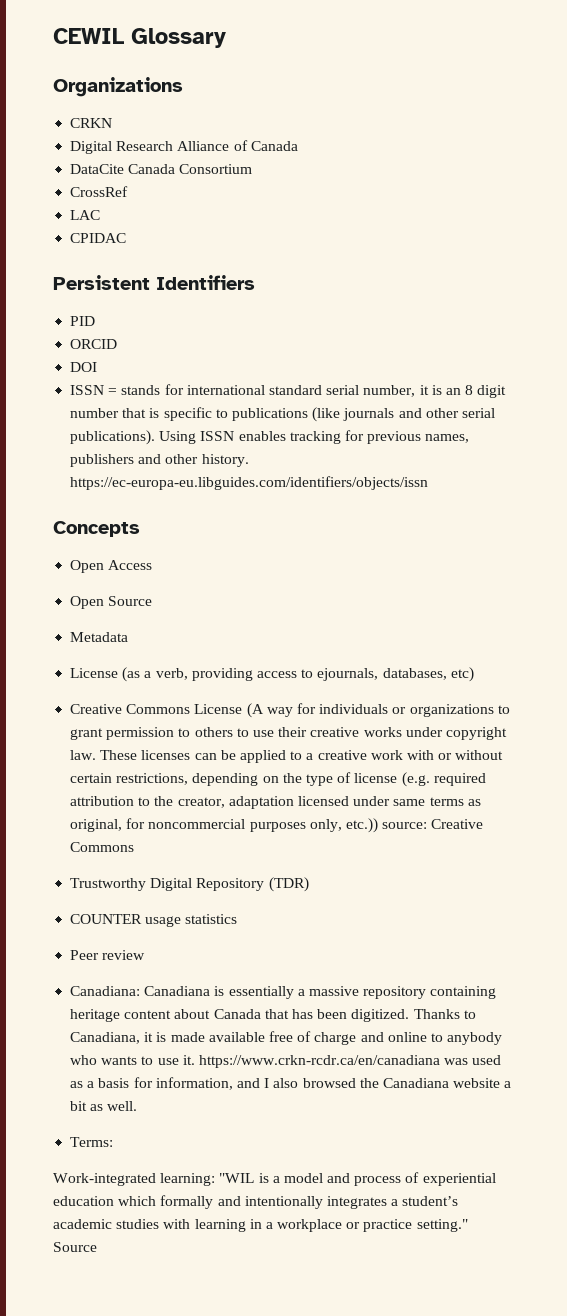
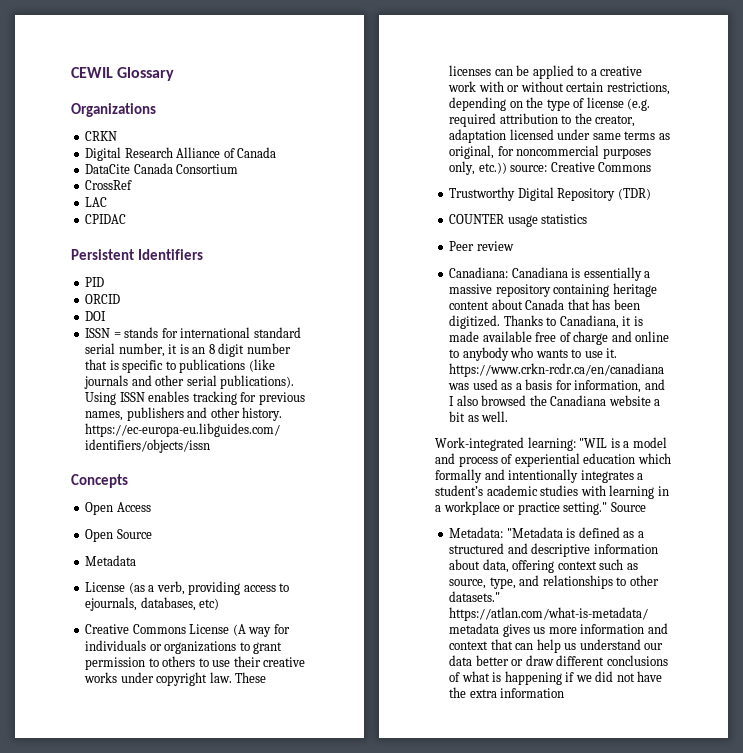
[70,1137,114,1147] // Terms: -> (509, 416) none
(97, 1247) none -> [449,527,644,538] [449,543,658,557] [449,559,638,573] [449,575,659,589] [449,591,501,602] [449,607,649,621] [449,623,668,637] [449,639,664,653] [449,655,668,666] [449,671,663,685] [449,687,565,698] // Metadata: "Metadata is defined as a structured and descriptive information about data, offering context such as source, type, and relationships to other datasets." https://atlan.com/what-is-metadata/ metadata gives us more information and context that can help us understand our data better or draw different conclusions of what is happening if we did not have the extra information

